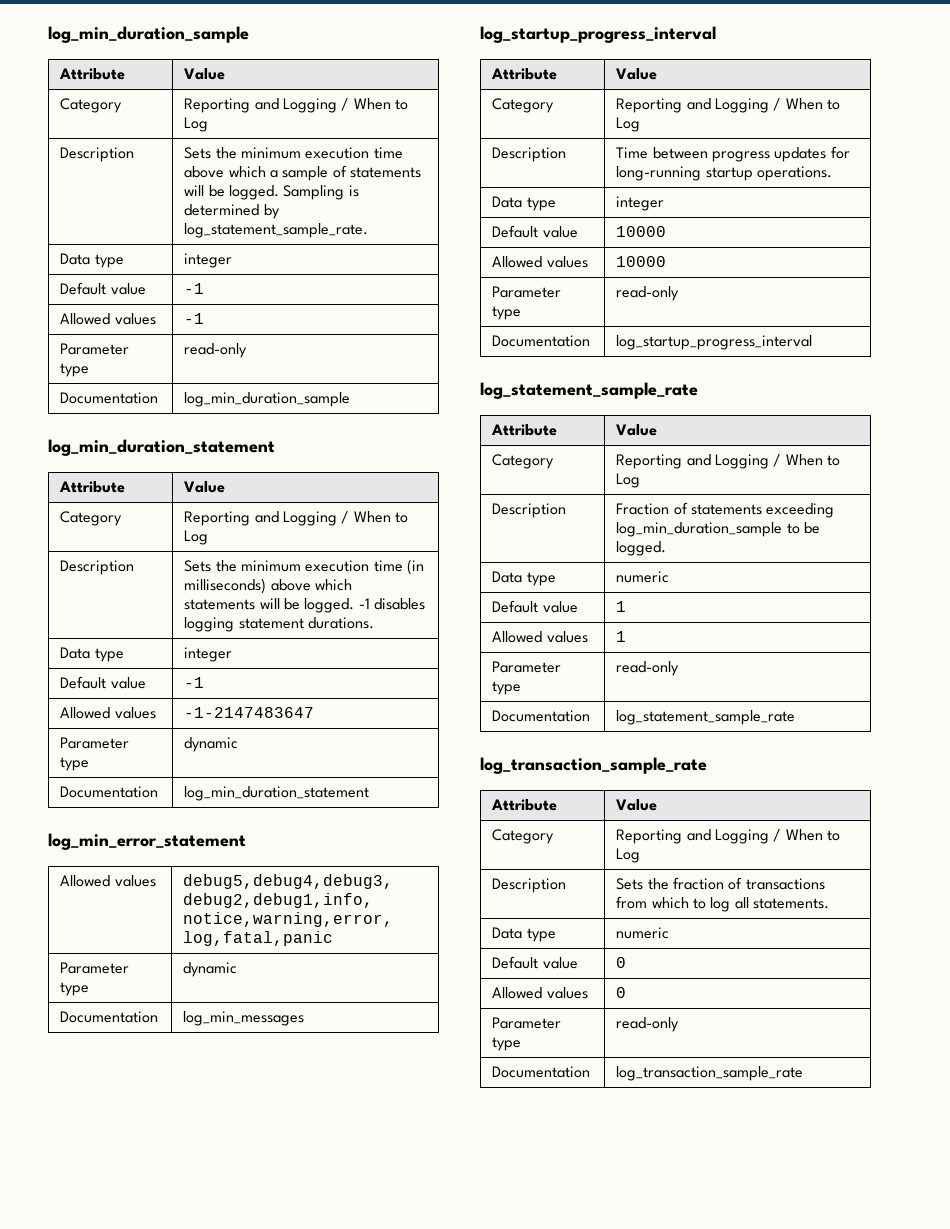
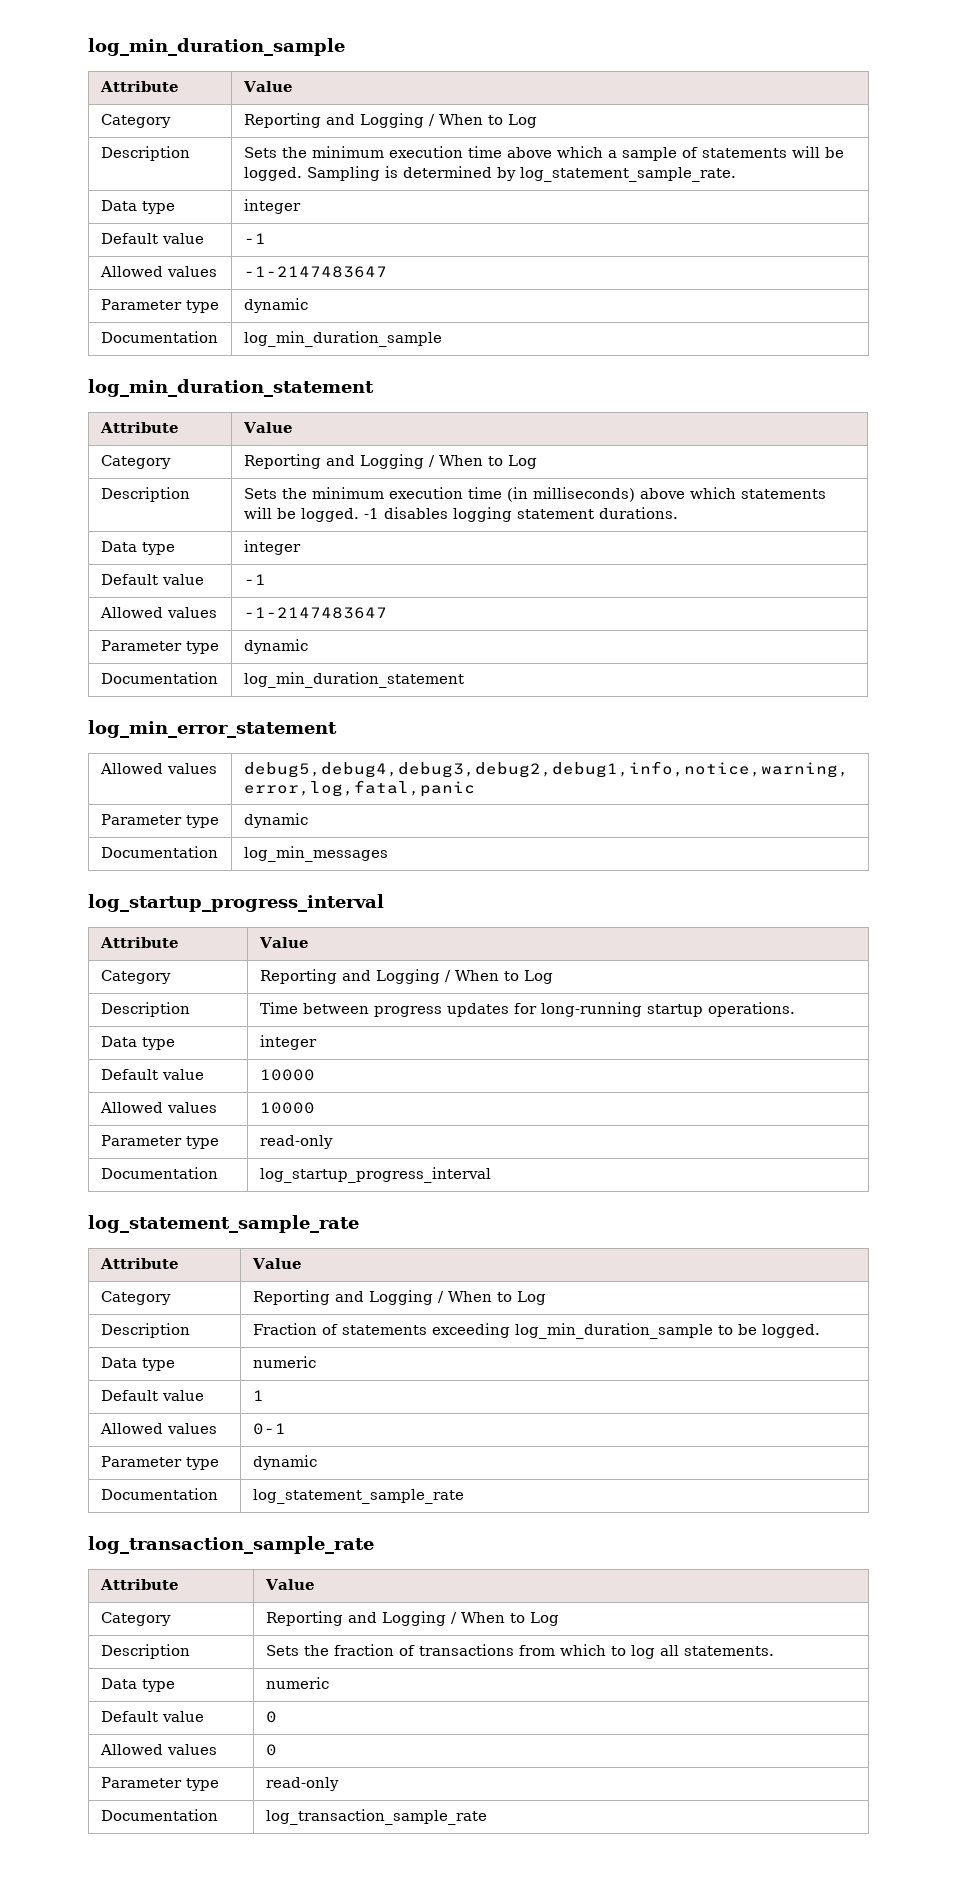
[184,313,205,324] [60,343,130,355] [60,363,90,377] [184,343,248,358] -1 // Parameter type | read-only -> [243,266,387,278] [100,299,219,313] [243,298,308,313] -1-2147483647 // Parameter type | dynamic
[616,631,627,642] [492,661,562,673] [492,681,522,695] [616,661,680,676] 1 // Parameter type | read-only -> [252,1423,286,1435] [100,1456,219,1470] [252,1455,317,1470] 0-1 // Parameter type | dynamic

